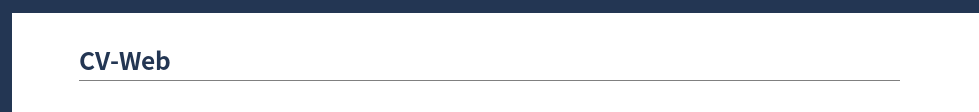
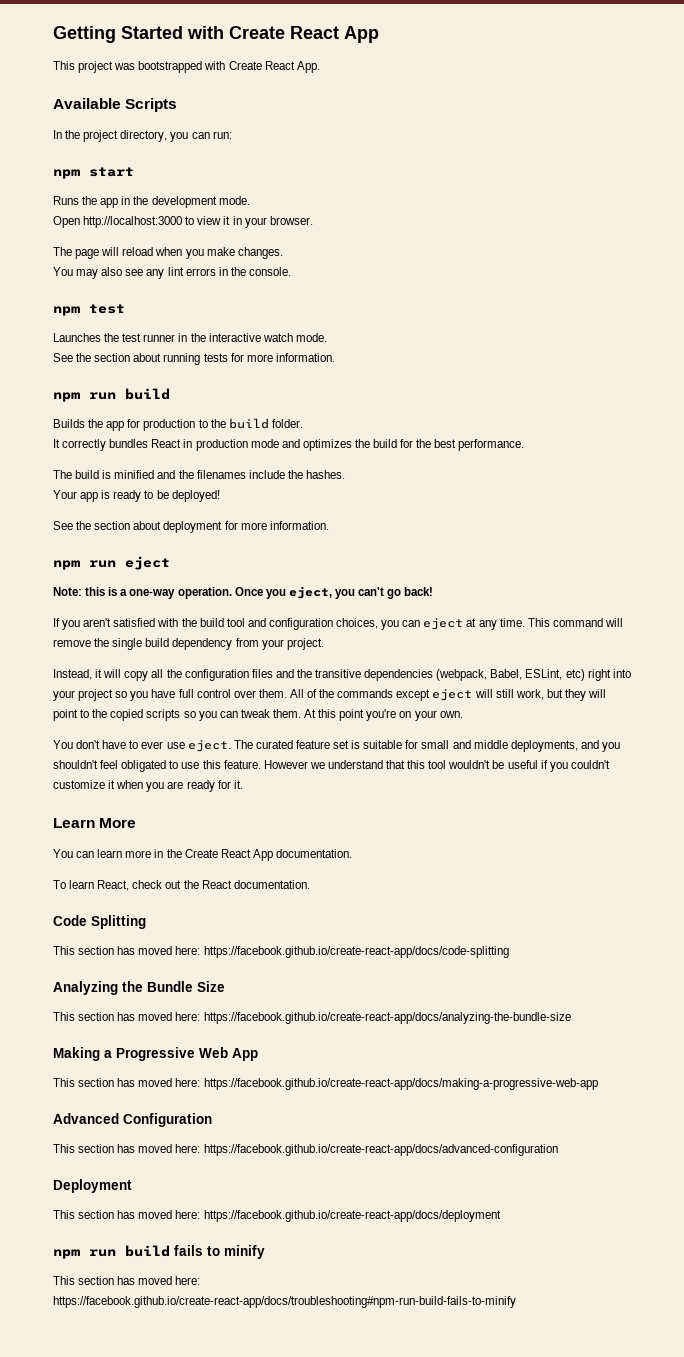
[79,50,171,70] CV-Web -> [53,26,379,43] [53,61,320,73] [53,98,178,112] [53,130,232,142] [53,167,134,179] [53,196,250,208] [53,216,313,228] [53,247,283,259] [53,267,291,279] [53,304,125,316] [53,333,327,342] [53,353,335,365] [53,388,170,402] [53,418,303,431] [53,439,525,451] [53,470,345,479] [53,490,220,502] [53,521,329,533] [53,556,170,570] [53,586,434,599] [53,618,623,630] [53,638,324,650] [53,669,631,681] [53,689,607,701] [53,709,463,721] [53,740,620,752] [53,760,610,772] [53,780,243,792] [53,818,137,828] [53,849,352,861] [53,880,310,891] [53,915,146,929] [53,946,509,958] [53,981,225,995] [53,1012,571,1024] [53,1047,258,1061] [53,1078,598,1090] [53,1113,212,1127] [53,1144,558,1156] [53,1179,132,1193] [53,1210,501,1222] [53,1245,265,1259] [53,1276,201,1285] [53,1296,516,1308] Getting Started with Create React App // This project was bootstrapped with Create React App. // Available Scripts // In the project directory, you can run: // npm start // Runs the app in the development mode. // Open http://localhost:3000 to view it in your browser. // The page will reload when you make changes. // You may also see any lint errors in the console. // npm test // Launches the test runner in the interactive watch mode. // See the section about running tests for more information. // npm run build // Builds the app for production to the build folder. // It correctly bundles React in production mode and optimizes the build for the best performance. // The build is minified and the filenames include the hashes. // Your app is ready to be deployed! // See the section about deployment for more information. // npm run eject // Note: this is a one-way operation. Once you eject, you can't go back! // If you aren't satisfied with the build tool and configuration choices, you can eject at any time. This command will remove the single build dependency from your project. // Instead, it will copy all the configuration files and the transitive dependencies (webpack, Babel, ESLint, etc) right into your project so you have full control over them. All of the commands except eject will still work, but they will point to the copied scripts so you can tweak them. At this point you're on your own. // You don't have to ever use eject. The curated feature set is suitable for small and middle deployments, and you shouldn't feel obligated to use this feature. However we understand that this tool wouldn't be useful if you couldn't customize it when you are ready for it. // Learn More // You can learn more in the Create React App documentation. // To learn React, check out the React documentation. // Code Splitting // This section has moved here: https://facebook.github.io/create-react-app/docs/code-splitting // Analyzing the Bundle Size // This section has moved here: https://facebook.github.io/create-react-app/docs/analyzing-the-bundle-size // Making a Progressive Web App // This section has moved here: https://facebook.github.io/create-react-app/docs/making-a-progressive-web-app // Advanced Configuration // This section has moved here: https://facebook.github.io/create-react-app/docs/advanced-configuration // Deployment // This section has moved here: https://facebook.github.io/create-react-app/docs/deployment // npm run build fails to minify // This section has moved here: https://facebook.github.io/create-react-app/docs/troubleshooting#npm-run-build-fails-to-minify

